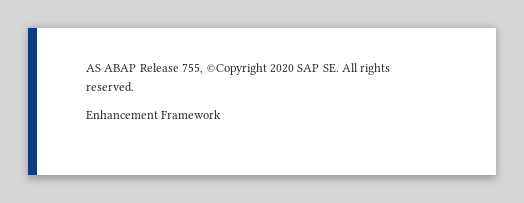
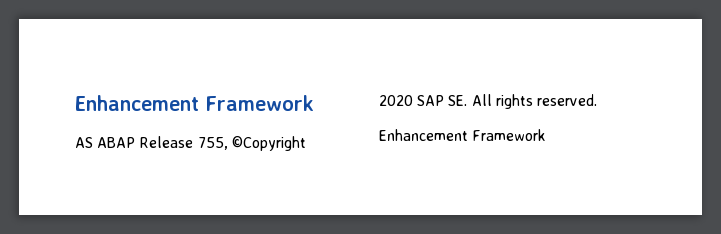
(86, 68) none -> [75,95,314,111] Enhancement Framework //

